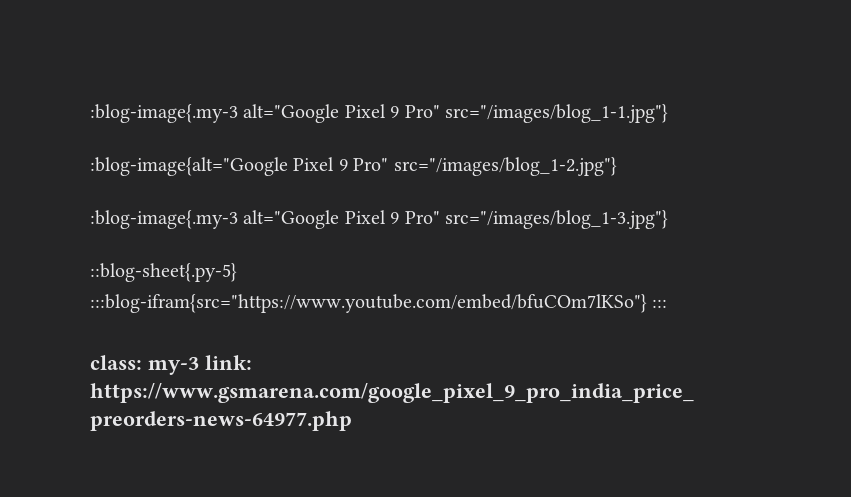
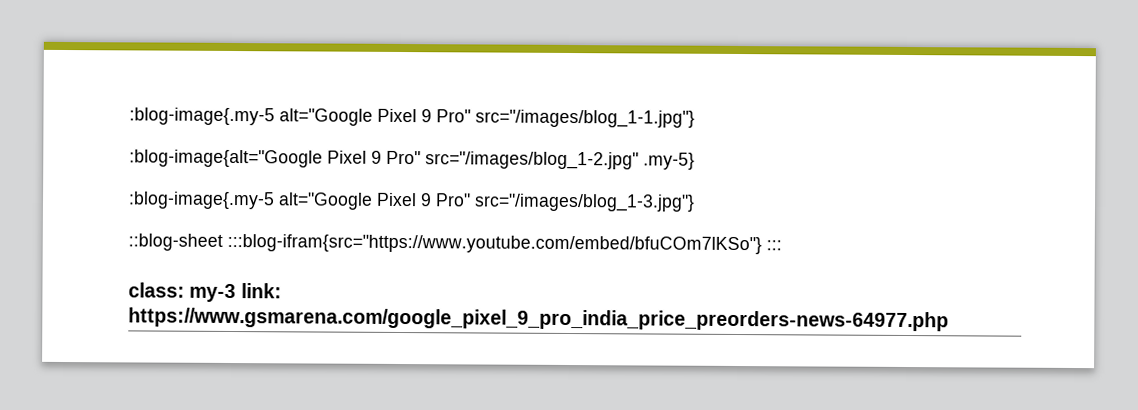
[90,104,238,123] :blog-image{.my-3 -> [129,107,275,126] :blog-image{.my-5
[393,157,617,176] [90,210,238,229] src="/images/blog_1-2.jpg"} // :blog-image{.my-3 -> [425,151,695,170] [128,191,275,210] src="/images/blog_1-2.jpg" .my-5} // :blog-image{.my-5
[90,263,237,282] ::blog-sheet{.py-5} -> [128,233,223,251] ::blog-sheet

